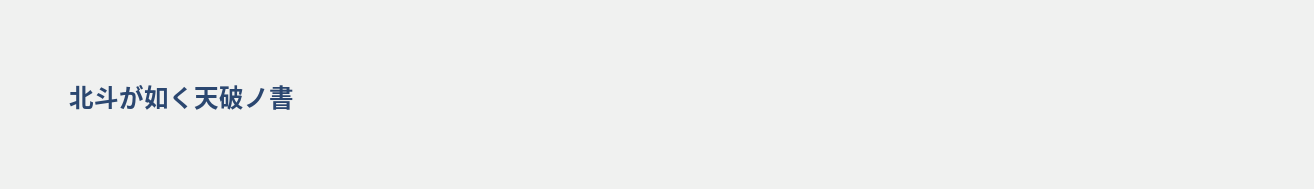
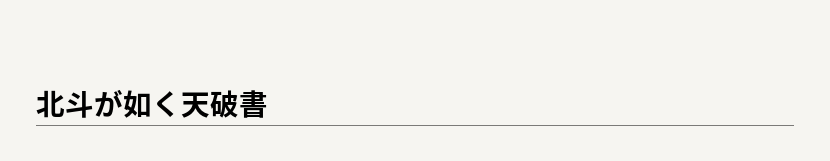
[244,88,269,108] ノ -> (239, 104) none

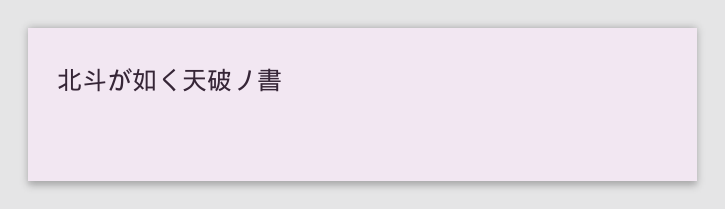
(239, 104) none -> [232,70,257,91] ノ

